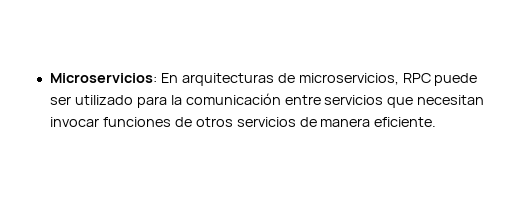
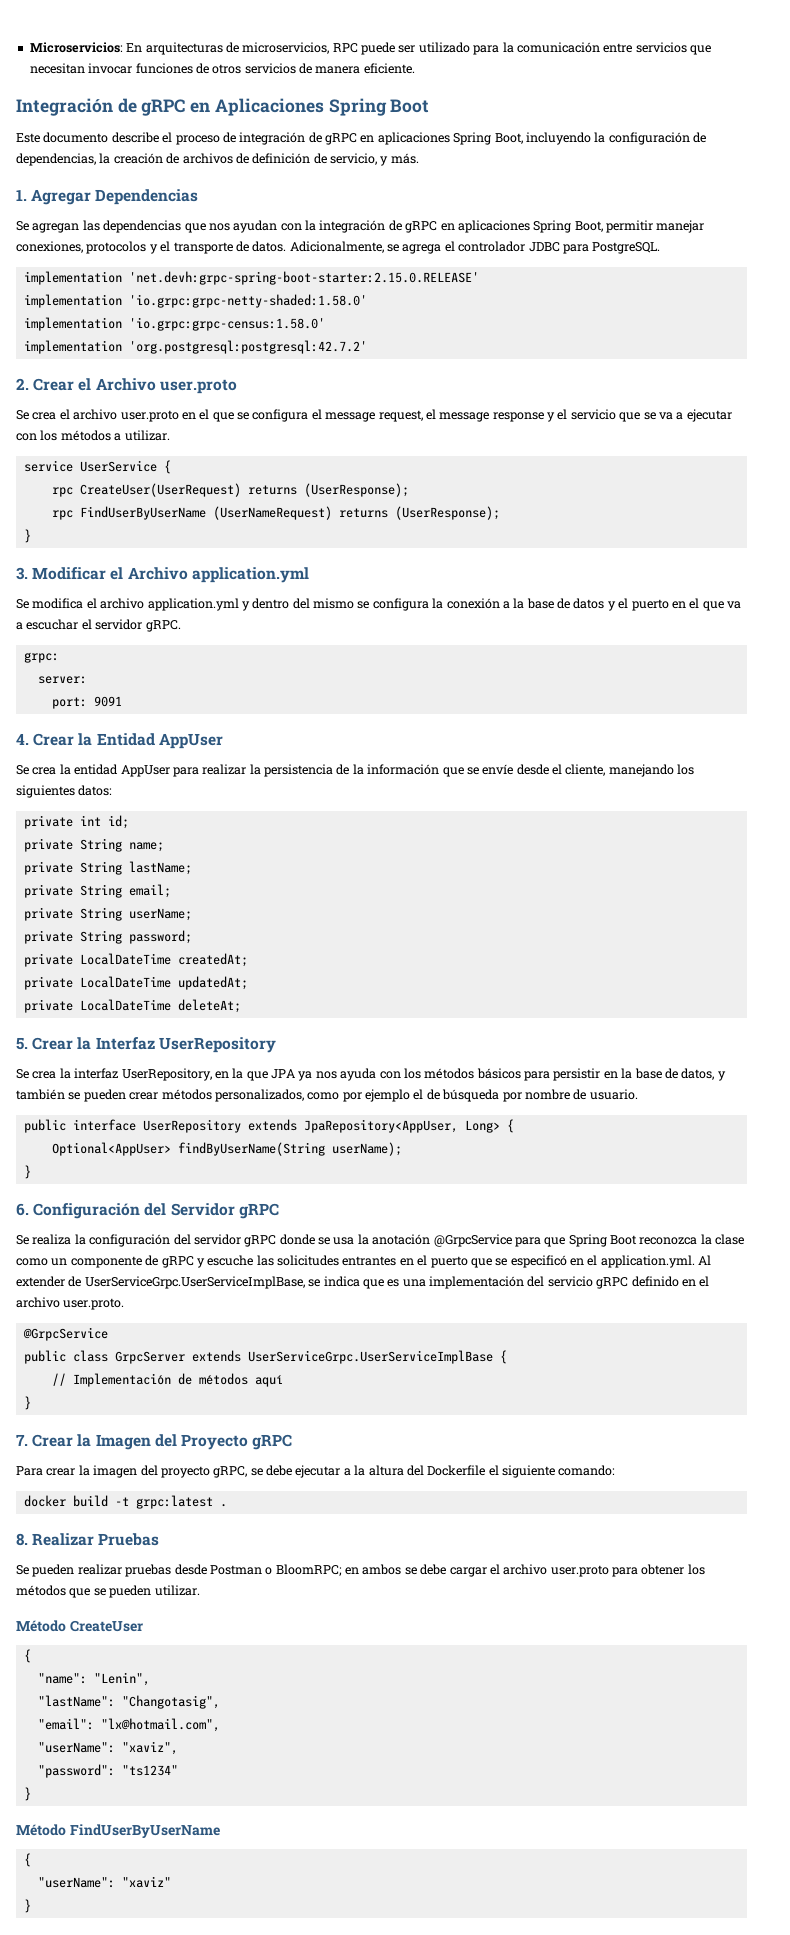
(437, 122) none -> [16,98,430,116] [16,132,706,145] [16,153,419,166] [16,189,199,205] [16,220,705,233] [16,241,661,254] [23,271,479,285] [23,294,367,308] [23,317,325,331] [23,340,367,354] [16,378,237,394] [16,409,732,422] [16,430,170,441] [23,460,171,474] [51,483,409,497] [51,506,500,520] [23,529,31,543] [16,567,309,583] [16,598,741,611] [16,619,181,632] [23,652,59,663] [37,676,87,684] [51,696,122,709] [16,733,223,749] [16,764,695,777] [16,785,113,798] [23,815,129,829] [23,838,164,852] [23,861,192,875] [23,884,171,898] [23,907,192,921] [23,930,192,944] [23,953,248,967] [23,976,248,990] [23,999,241,1013] [16,1037,276,1053] [16,1068,726,1081] [16,1089,638,1102] [23,1119,514,1133] [51,1142,402,1156] [23,1165,31,1179] [16,1203,279,1219] [16,1234,745,1247] [16,1255,712,1268] [16,1276,710,1289] [16,1297,125,1310] [22,1327,108,1341] [23,1350,507,1364] [51,1373,283,1387] [23,1396,31,1410] [16,1434,293,1450] [16,1465,616,1478] [23,1495,227,1509] [16,1533,160,1546] [16,1564,705,1577] [16,1585,200,1598] [16,1620,143,1632] [23,1649,31,1663] [37,1672,150,1686] [37,1695,220,1709] [37,1718,220,1732] [37,1741,178,1755] [37,1764,178,1778] [23,1787,31,1801] [16,1824,220,1838] [23,1853,31,1867] [37,1876,171,1888] [23,1899,31,1913] // Integración de gRPC en Aplicaciones Spring Boot // Este documento describe el proceso de integración de gRPC en aplicaciones Spring Boot, incluyendo la configuración de dependencias, la creación de archivos de definición de servicio, y más. // 1. Agregar Dependencias // Se agregan las dependencias que nos ayudan con la integración de gRPC en aplicaciones Spring Boot, permitir manejar conexiones, protocolos y el transporte de datos. Adicionalmente, se agrega el controlador JDBC para PostgreSQL. // implementation 'net.devh:grpc-spring-boot-starter:2.15.0.RELEASE' // implementation 'io.grpc:grpc-netty-shaded:1.58.0' // implementation 'io.grpc:grpc-census:1.58.0' // implementation 'org.postgresql:postgresql:42.7.2' // 2. Crear el Archivo user.proto // Se crea el archivo user.proto en el que se configura el message request, el message response y el servicio que se va a ejecutar con los métodos a utilizar. // service UserService { // rpc CreateUser(UserRequest) returns (UserResponse); // rpc FindUserByUserName (UserNameRequest) returns (UserResponse); // } // 3. Modificar el Archivo application.yml // Se modifica el archivo application.yml y dentro del mismo se configura la conexión a la base de datos y el puerto en el que va a escuchar el servidor gRPC. // grpc: // server: // port: 9091 // 4. Crear la Entidad AppUser // Se crea la entidad AppUser para realizar la persistencia de la información que se envíe desde el cliente, manejando los siguientes datos: // private int id; // private String name; // private String lastName; // private String email; // private String userName; // private String password; // private LocalDateTime createdAt; // private LocalDateTime updatedAt; // private LocalDateTime deleteAt; // 5. Crear la Interfaz UserRepository // Se crea la interfaz UserRepository, en la que JPA ya nos ayuda con los métodos básicos para persistir en la base de datos, y también se pueden crear métodos personalizados, como por ejemplo el de búsqueda por nombre de usuario. // public interface UserRepository extends JpaRepository<AppUser, Long> { // Optional<AppUser> findByUserName(String userName); // } // 6. Configuración del Servidor gRPC // Se realiza la configuración del servidor gRPC donde se usa la anotación @GrpcService para que Spring Boot reconozca la clase como un componente de gRPC y escuche las solicitudes entrantes en el puerto que se especificó en el application.yml. Al extender de UserServiceGrpc.UserServiceImplBase, se indica que es una implementación del servicio gRPC definido en el archivo user.proto. // @GrpcService // public class GrpcServer extends UserServiceGrpc.UserServiceImplBase { // // Implementación de métodos aquí // } // 7. Crear la Imagen del Proyecto gRPC // Para crear la imagen del proyecto gRPC, se debe ejecutar a la altura del Dockerfile el siguiente comando: // docker build -t grpc:latest . // 8. Realizar Pruebas // Se pueden realizar pruebas desde Postman o BloomRPC; en ambos se debe cargar el archivo user.proto para obtener los métodos que se pueden utilizar. // Método CreateUser // { // "name": "Lenin", // "lastName": "Changotasig", // "email": "lx@hotmail.com", // "userName": "xaviz", // "password": "ts1234" // } // Método FindUserByUserName // { // "userName": "xaviz" // }

